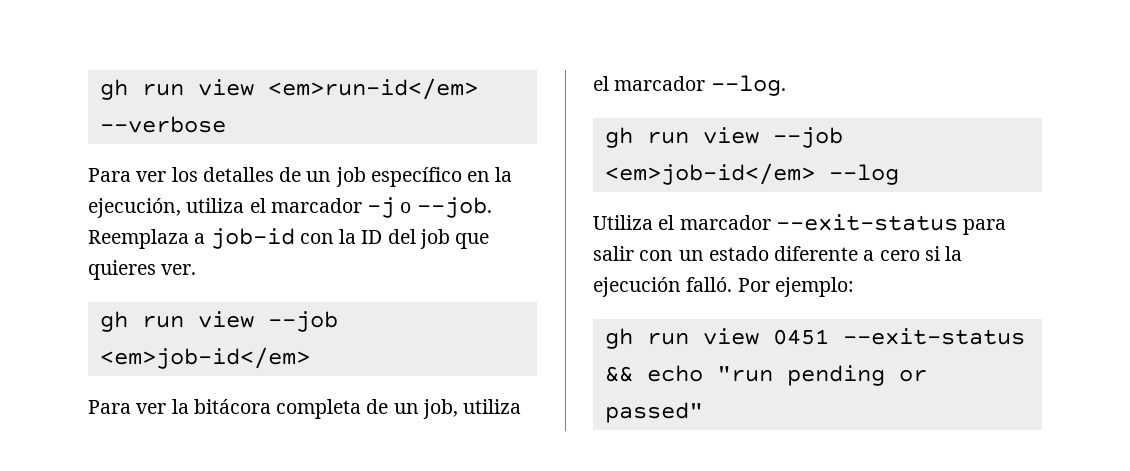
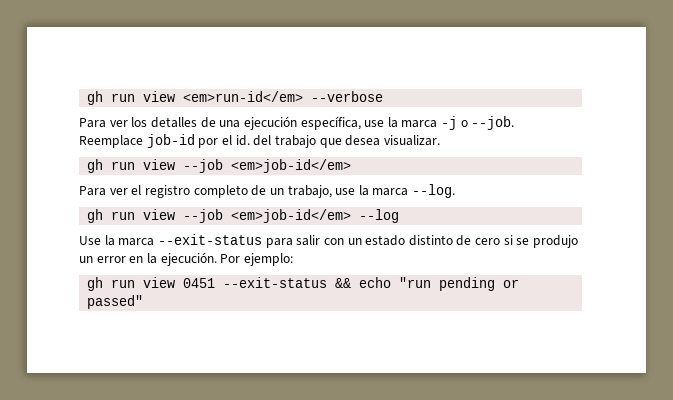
[306,167,513,187] [88,197,492,218] [88,228,490,249] [88,260,197,280] un job específico en la ejecución, utiliza el marcador -j o --job. Reemplaza a job-id con la ID del job que quieres ver. -> [219,116,515,130] [79,134,440,148] una ejecución específica, use la marca -j o --job. Reemplace job-id por el id. del trabajo que desea visualizar.
[171,399,522,419] [593,76,706,91] la bitácora completa de un job, utiliza el marcador -> [131,185,409,198] el registro completo de un trabajo, use la marca
[593,215,771,230] Utiliza el marcador -> [79,235,155,246] Use la marca
[774,246,963,261] [593,277,733,297] diferente a cero si la ejecución falló. -> [408,235,579,248] [79,252,217,266] distinto de cero si se produjo un error en la ejecución.

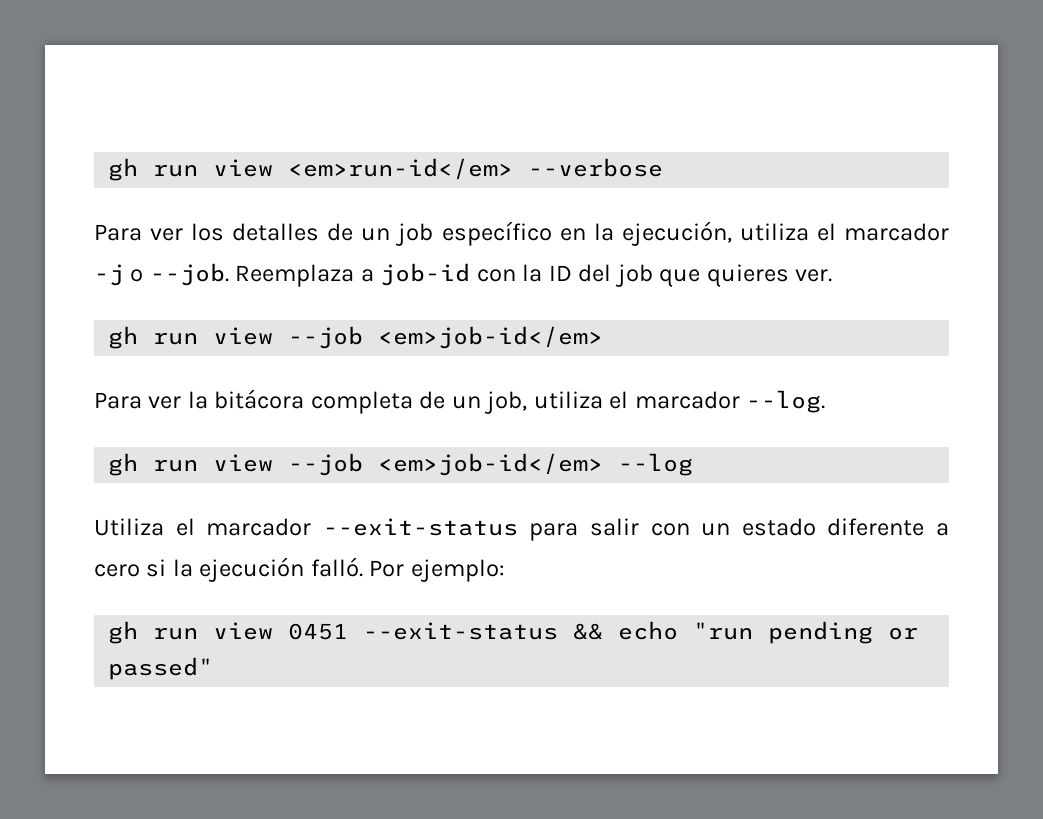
[219,116,515,130] [79,134,440,148] una ejecución específica, use la marca -j o --job. Reemplace job-id por el id. del trabajo que desea visualizar. -> [361,221,950,246] [94,263,833,287] un job específico en la ejecución, utiliza el marcador -j o --job. Reemplaza a job-id con la ID del job que quieres ver.
[131,185,409,198] el registro completo de un trabajo, use la marca -> [187,389,740,414] la bitácora completa de un job, utiliza el marcador
[79,235,155,246] Use la marca -> [94,518,312,536] Utiliza el marcador
[408,235,579,248] [79,252,217,266] distinto de cero si se produjo un error en la ejecución. -> [827,518,950,536] [94,557,363,582] diferente a cero si la ejecución falló.

